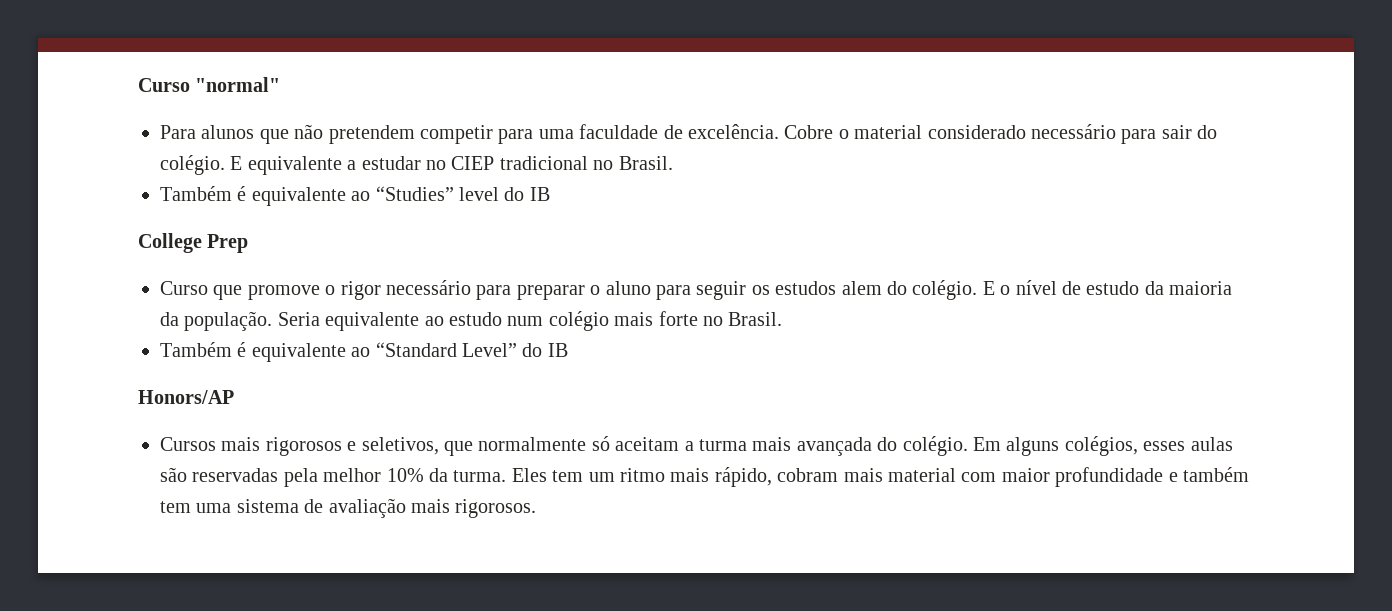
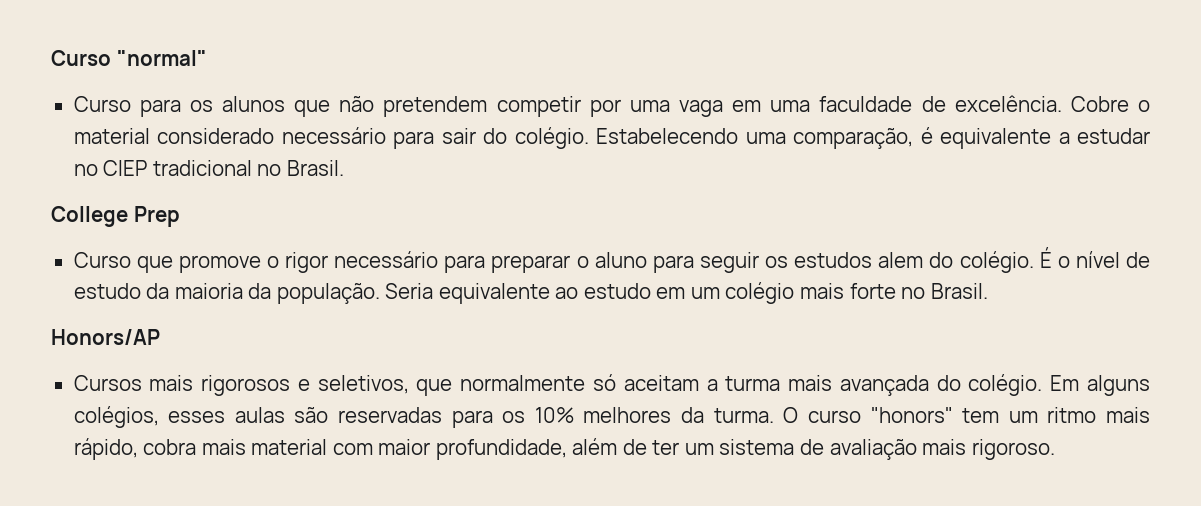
[160,125,196,139] Para -> [73,96,213,117] Curso para os
[498,129,534,144] para -> [589,99,762,117] por uma vaga em
[230,156,243,170] E -> [596,127,933,149] Estabelecendo uma comparação, é
[160,186,550,206] // Também é equivalente ao “Studies” level do IB -> (344, 168) none
[982,281,995,295] E -> [1039,247,1052,268] É
[507,316,544,326] num -> [656,287,720,299] em um
[160,342,568,362] // Também é equivalente ao “Standard Level” do IB -> (988, 291) none
[283,468,547,487] pela melhor 10% da turma. Eles -> [451,407,953,428] para os 10% melhores da turma. O curso "honors"
[777,468,839,482] cobram -> [143,439,197,455] cobra
[1055,467,1249,487] [160,501,232,513] profundidade e também tem uma -> [435,438,714,460] profundidade, além de ter um
[455,499,537,518] rigorosos. -> [971,439,1055,460] rigoroso.

